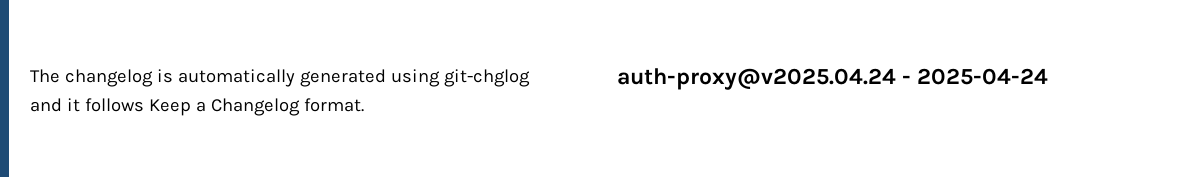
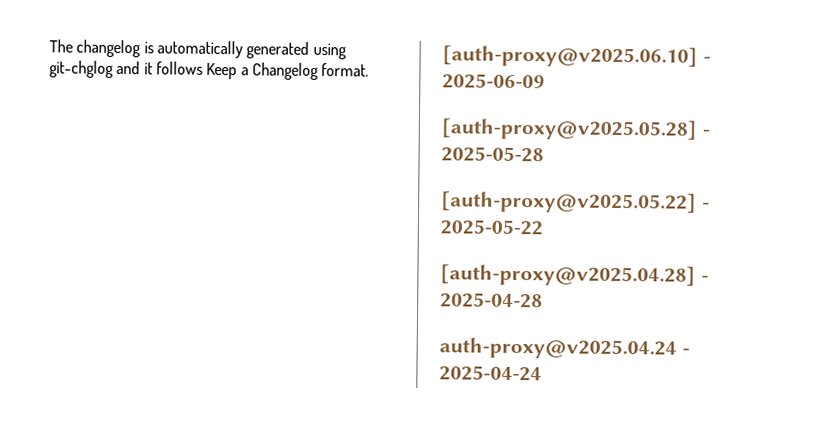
(364, 105) none -> [442,45,711,68] [442,73,545,90] [441,118,710,141] [441,146,544,163] [441,191,710,214] [440,219,543,236] [440,264,709,287] [440,292,543,309] // [auth-proxy@v2025.06.10] - 2025-06-09 // [auth-proxy@v2025.05.28] - 2025-05-28 // [auth-proxy@v2025.05.22] - 2025-05-22 // [auth-proxy@v2025.04.28] - 2025-04-28

